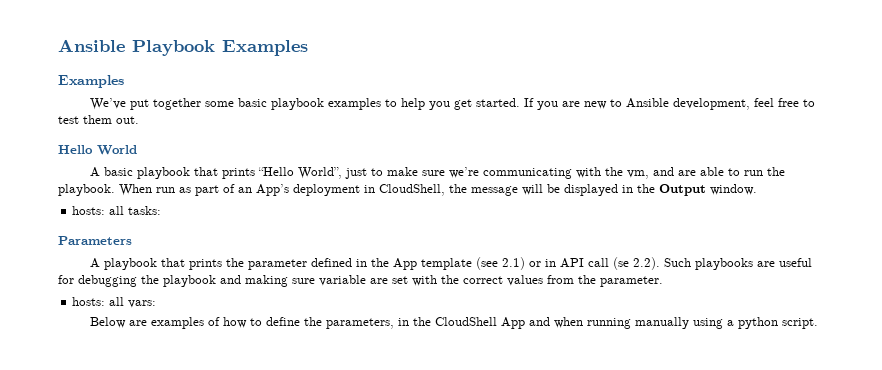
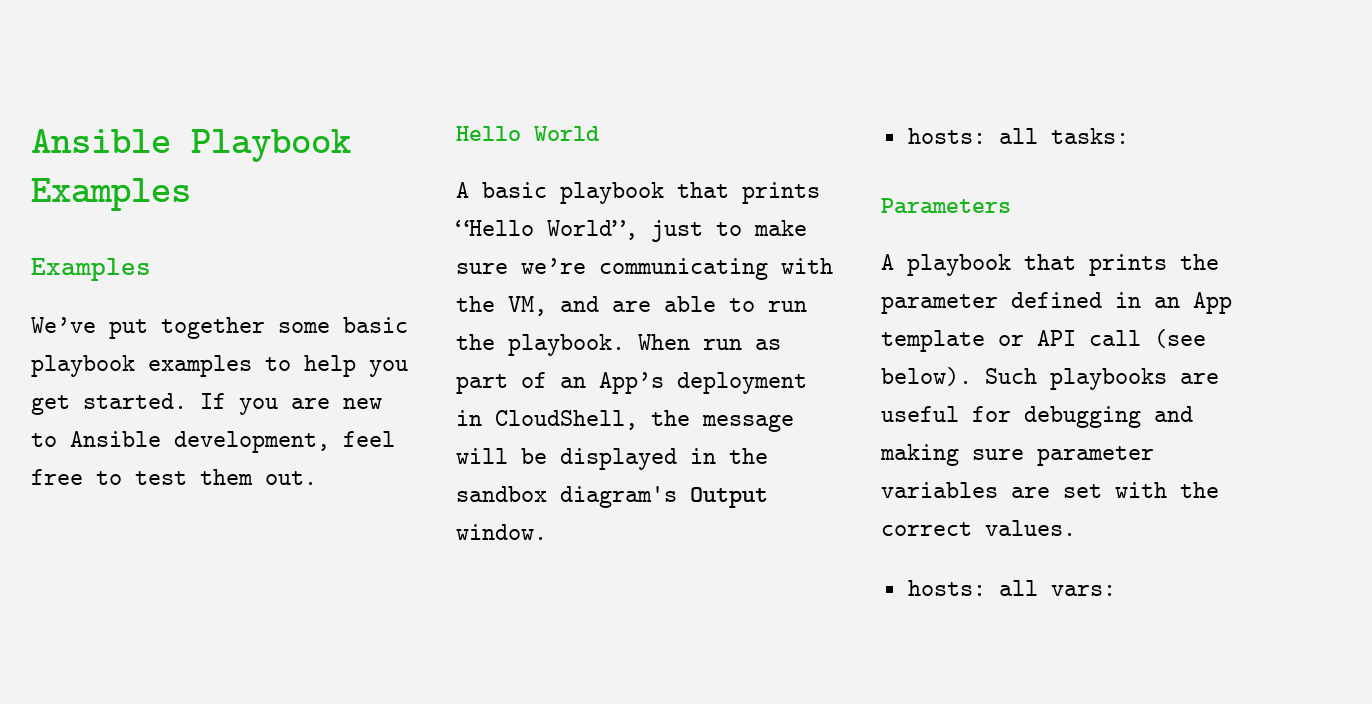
[626,170,649,179] vm, -> [508,296,547,316] VM,
(655, 188) none -> [456,486,677,508] sandbox diagram's
[370,258,389,267] the -> [1154,297,1180,308] an
[475,257,660,270] (see 2.1) or in API call (se 2.2). -> [998,329,1206,348] [881,367,972,386] or API call (see below).
[141,275,216,287] the playbook -> (1141, 417) none
[319,275,366,286] variable -> [1037,446,1154,466] [881,482,998,498] parameter variables
[507,275,663,287] values from the parameter. -> [985,520,1076,536] values.
[89,317,818,329] // Below are examples of how to define the parameters, in the CloudShell App and when running manually using a python script. -> (1116, 590) none

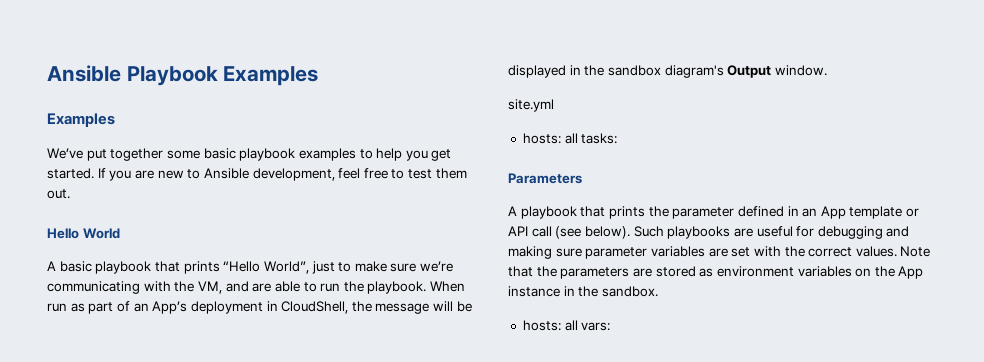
(547, 532) none -> [508,99,554,112] // site.yml
(1076, 528) none -> [900,246,931,257] [508,266,924,279] [508,286,658,297] Note that the parameters are stored as environment variables on the App instance in the sandbox.

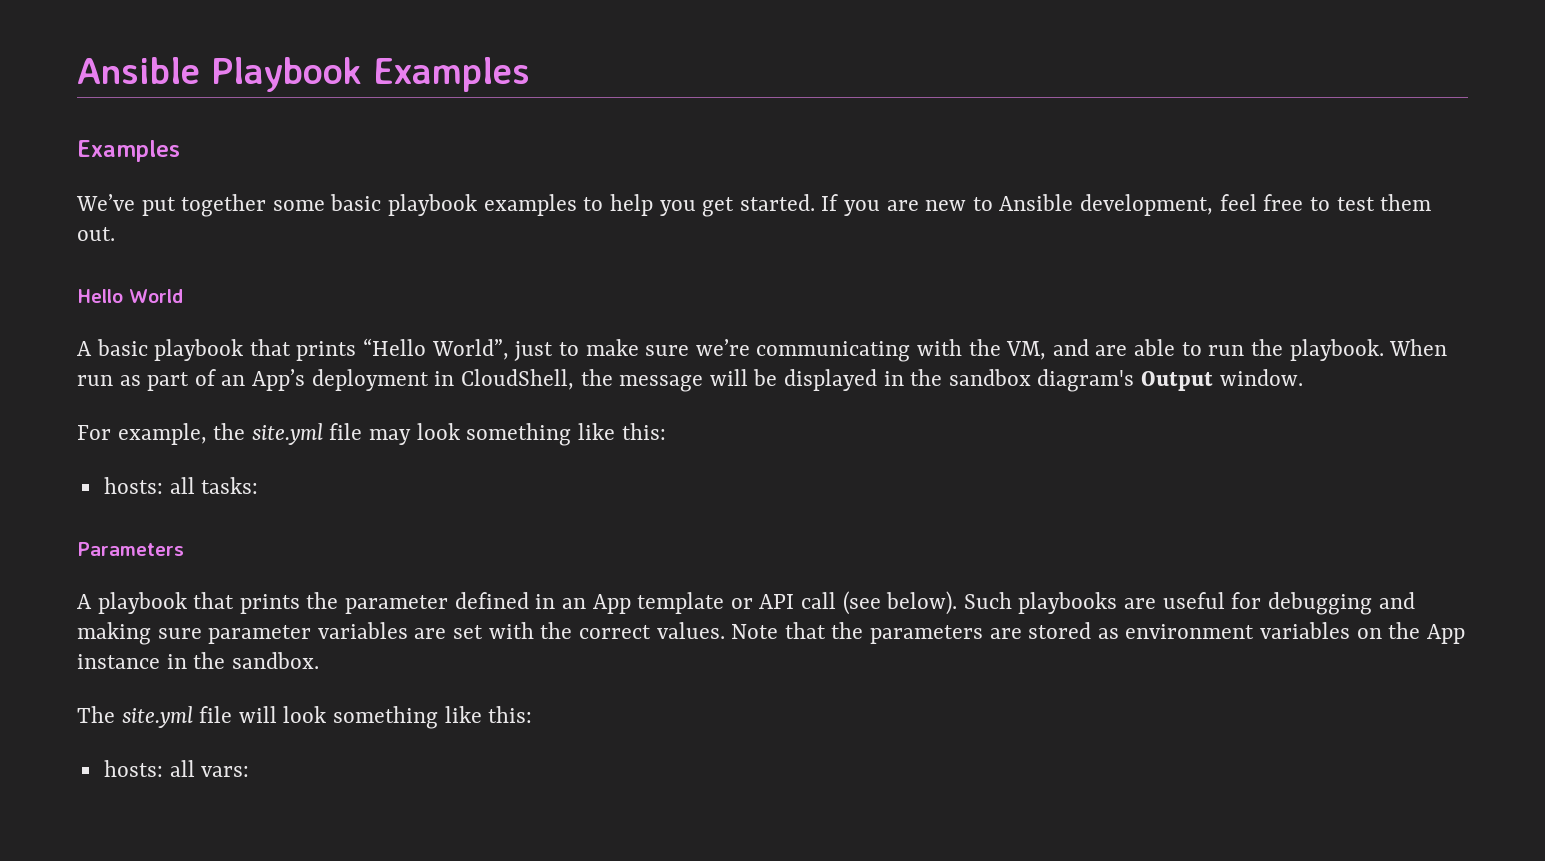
[508,99,554,112] site.yml -> [77,423,666,446] For example, the site.yml file may look something like this:
(658, 291) none -> [77,706,533,729] // The site.yml file will look something like this:

